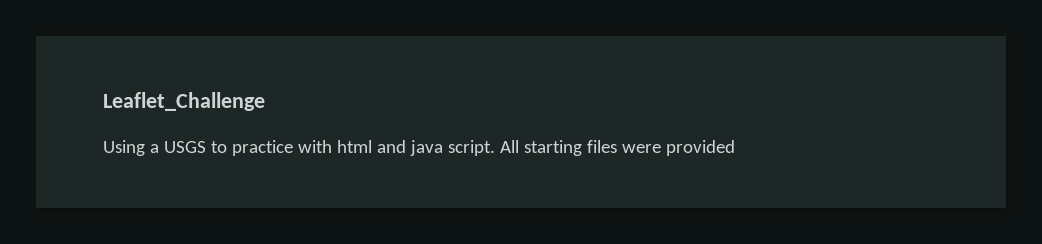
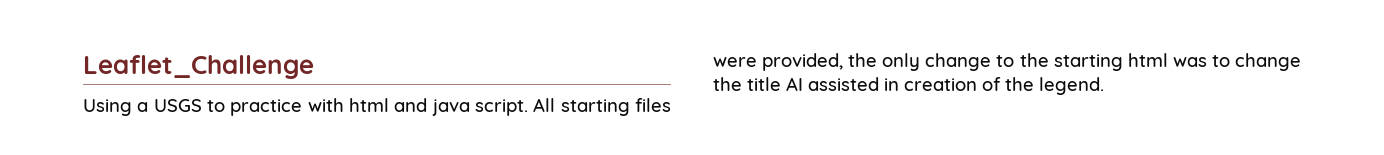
[665,140,735,156] provided -> [762,53,1301,71] [713,77,1104,95] provided, the only change to the starting html was to change the title AI assisted in creation of the legend.

